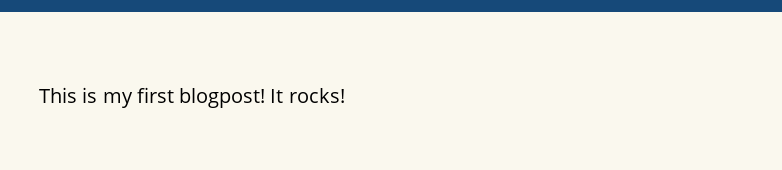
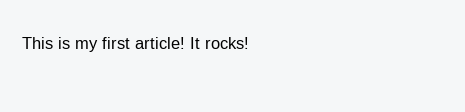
[179,88,266,108] blogpost! -> [135,37,185,49] article!

